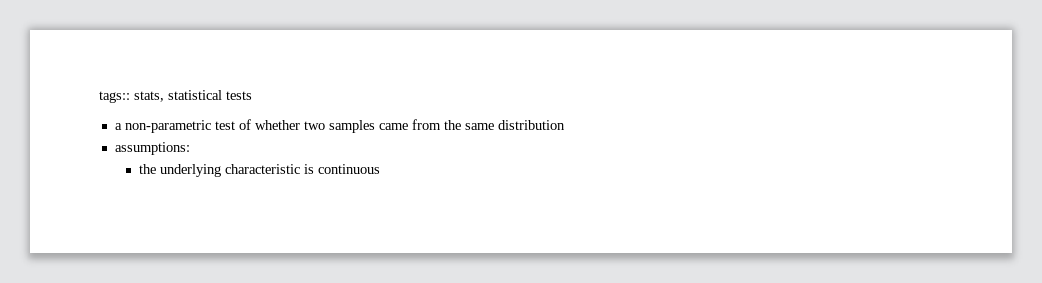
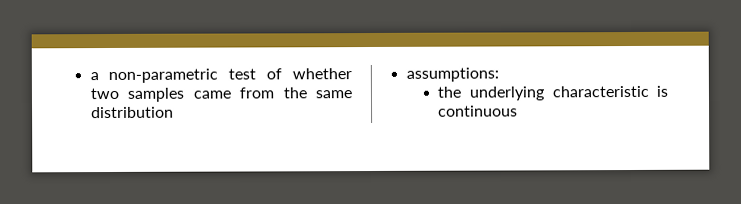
[99,90,252,103] tags:: stats, statistical tests // -> (89, 76) none

